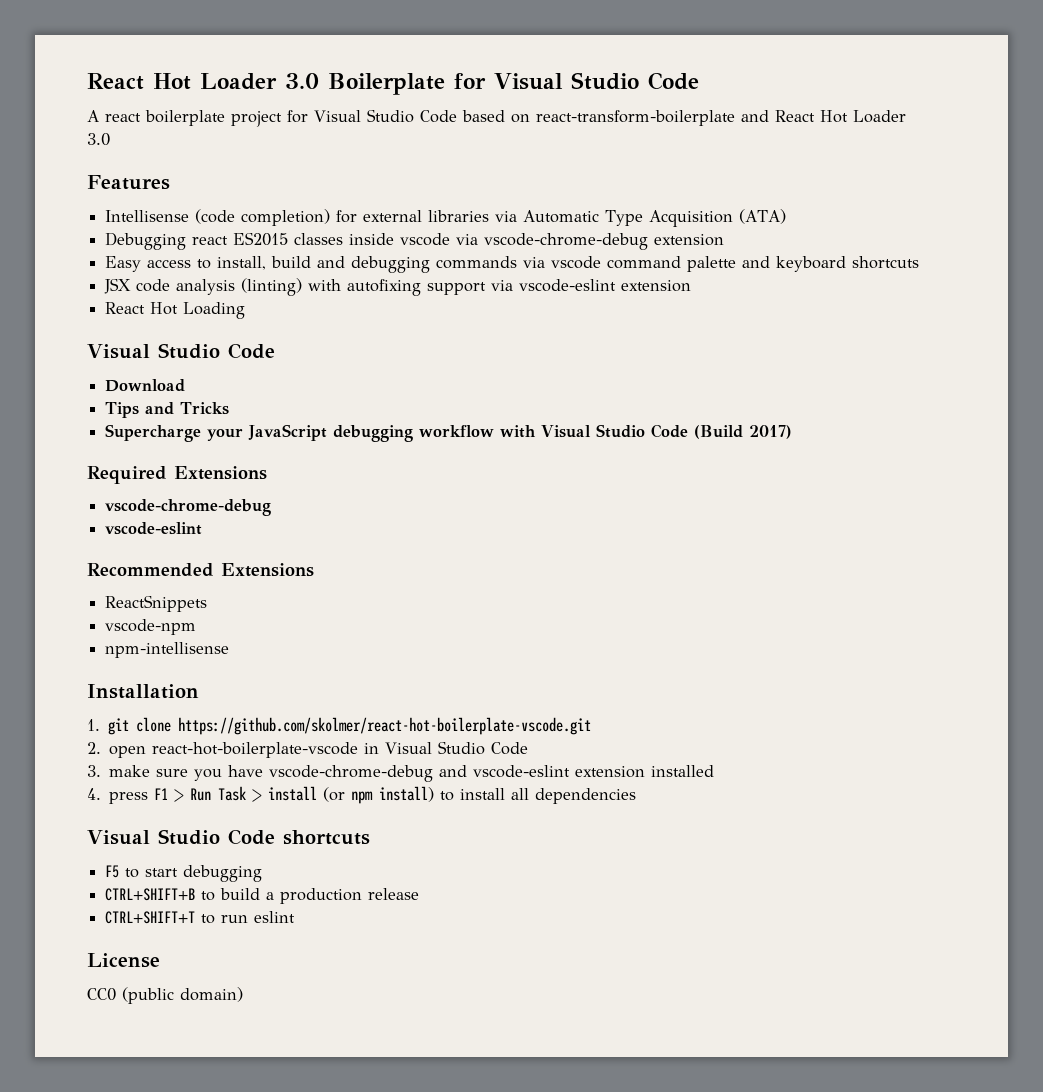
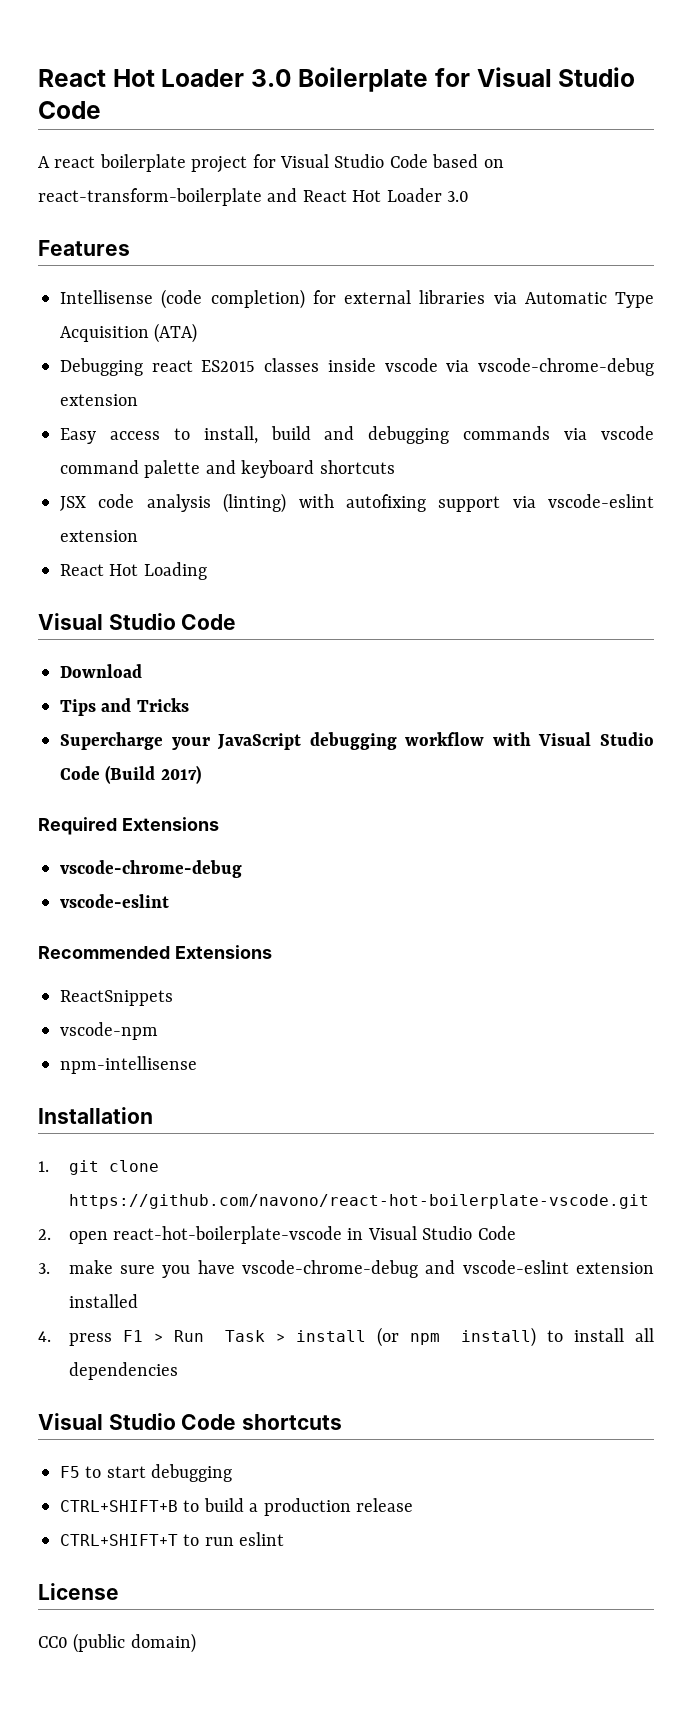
[178,717,592,735] https://github.com/skolmer/react-hot-boilerplate-vscode.git -> [68,1194,649,1209] https://github.com/navono/react-hot-boilerplate-vscode.git

